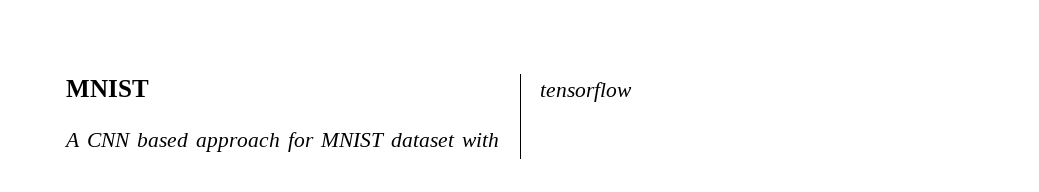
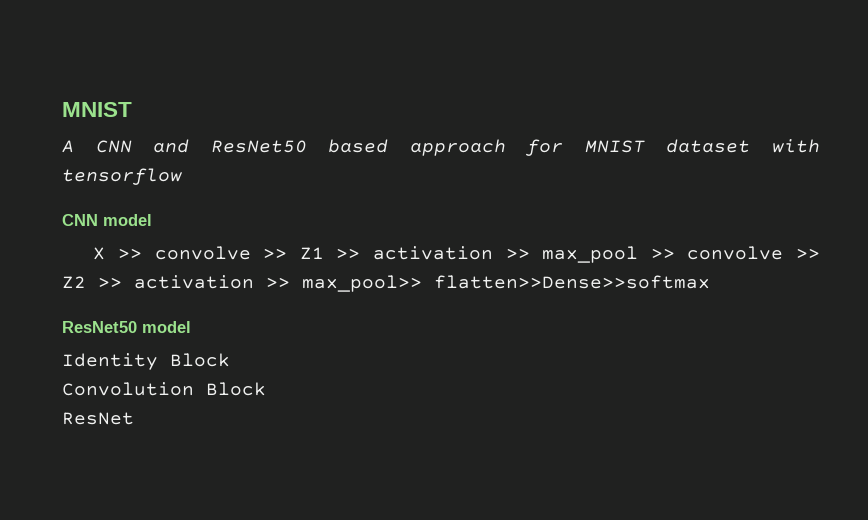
(131, 140) none -> [153,139,307,153] and ResNet50
(632, 92) none -> [62,214,152,226] [93,246,820,263] [62,275,710,292] [62,321,191,333] [62,353,230,370] [62,382,266,396] [62,412,134,425] // CNN model // X >> convolve >> Z1 >> activation >> max_pool >> convolve >> Z2 >> activation >> max_pool>> flatten>>Dense>>softmax // ResNet50 model // Identity Block // Convolution Block // ResNet

